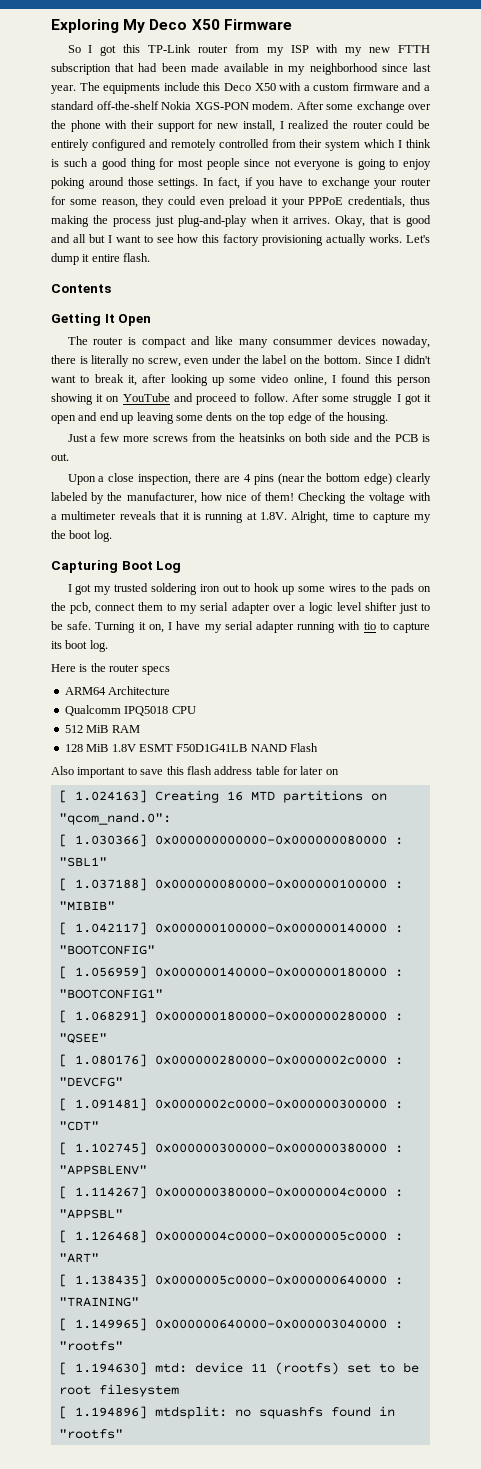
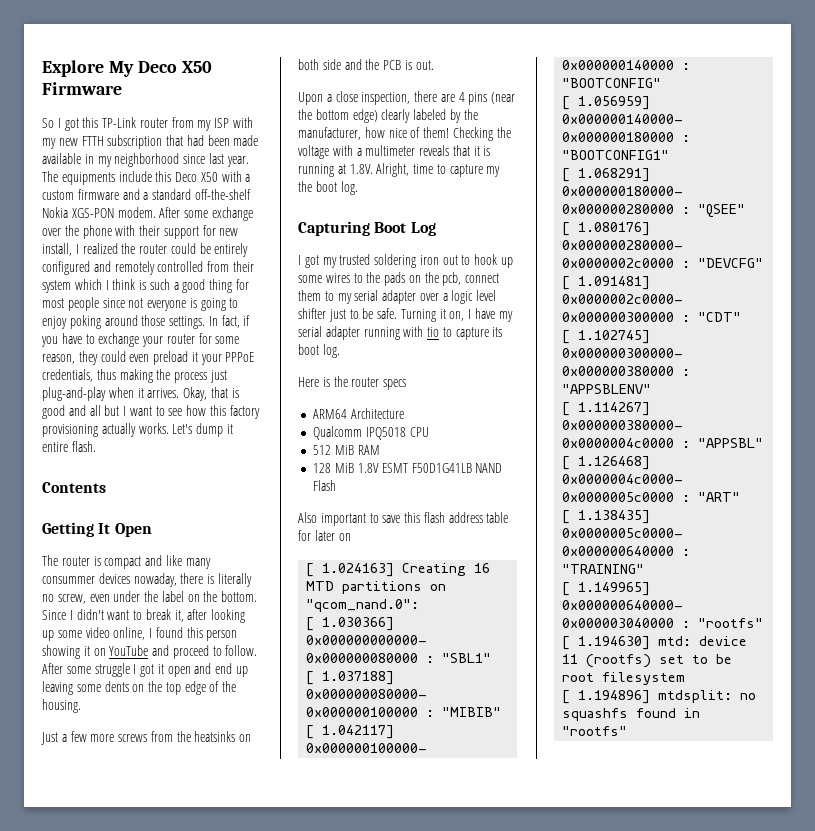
[51,19,119,33] Exploring -> [42,60,104,77] Explore

